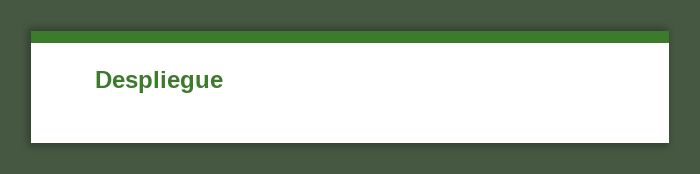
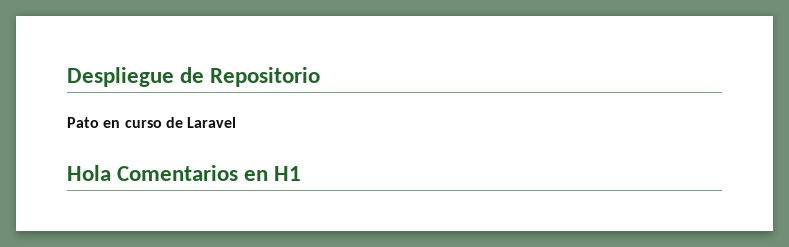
(223, 82) none -> [180,67,321,87] [67,117,237,128] [67,165,302,181] de Repositorio // Pato en curso de Laravel // Hola Comentarios en H1

